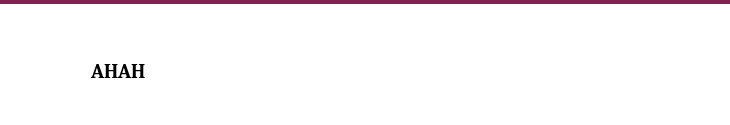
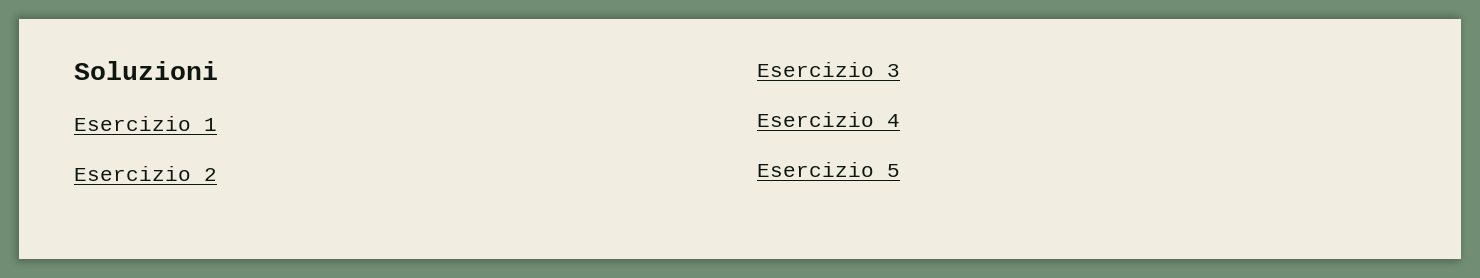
[90,64,145,78] AHAH -> [74,61,218,80] [74,116,217,131] [74,166,217,181] [757,62,900,77] [757,112,900,127] [757,162,900,177] Soluzioni // Esercizio 1 // Esercizio 2 // Esercizio 3 // Esercizio 4 // Esercizio 5

